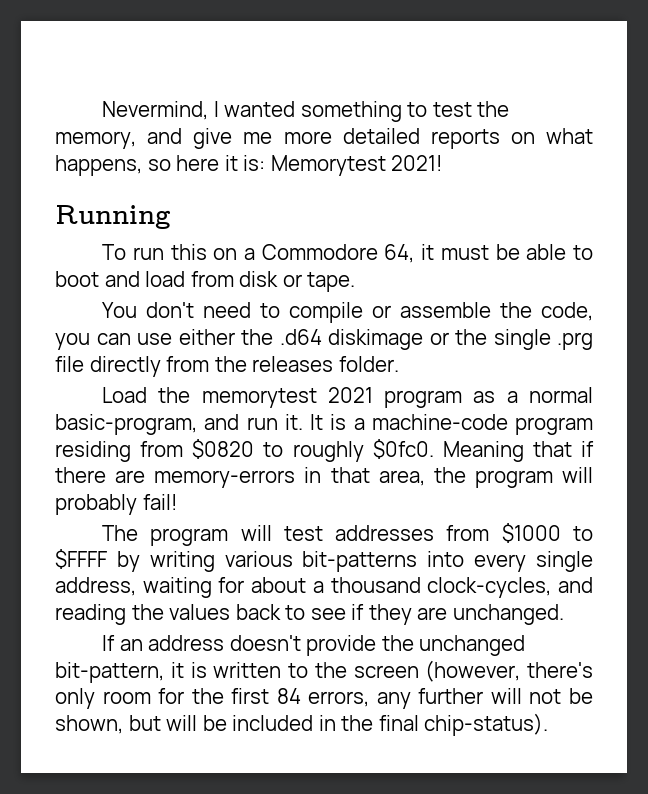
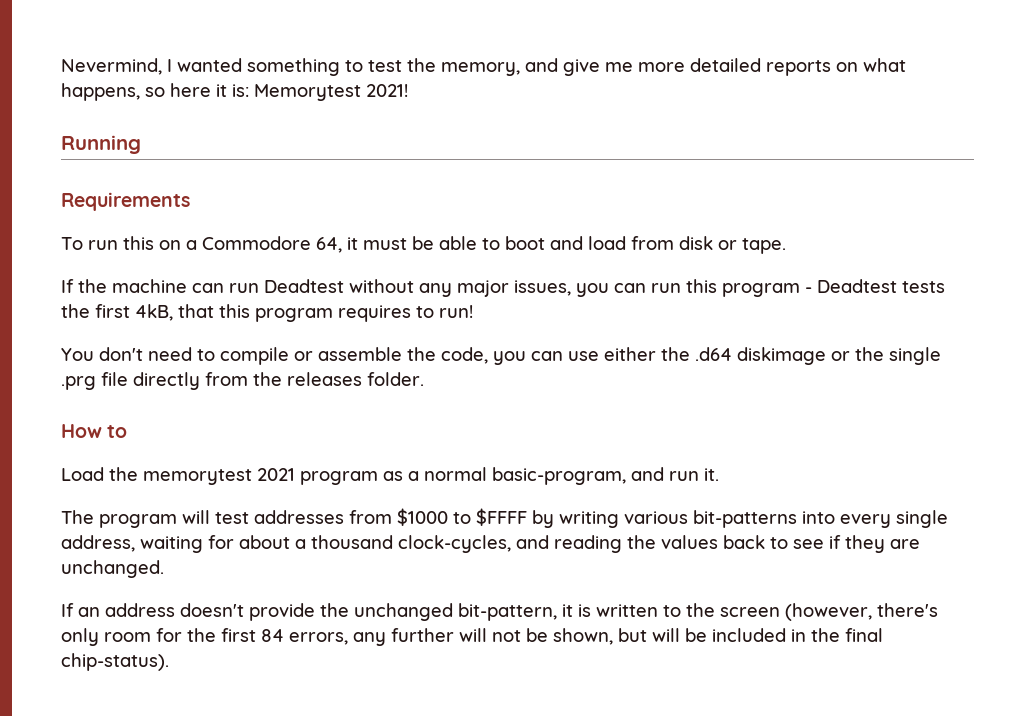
(171, 217) none -> [61,192,190,211] // Requirements
(356, 282) none -> [61,279,945,297] [61,304,473,322] // If the machine can run Deadtest without any major issues, you can run this program - Deadtest tests the first 4kB, that this program requires to run!
(399, 364) none -> [61,424,128,438] // How to
[310,414,593,435] [55,439,594,462] [55,467,593,488] [55,494,177,515] It is a machine-code program residing from $0820 to roughly $0fc0. Meaning that if there are memory-errors in that area, the program will probably fail! -> (719, 474) none

